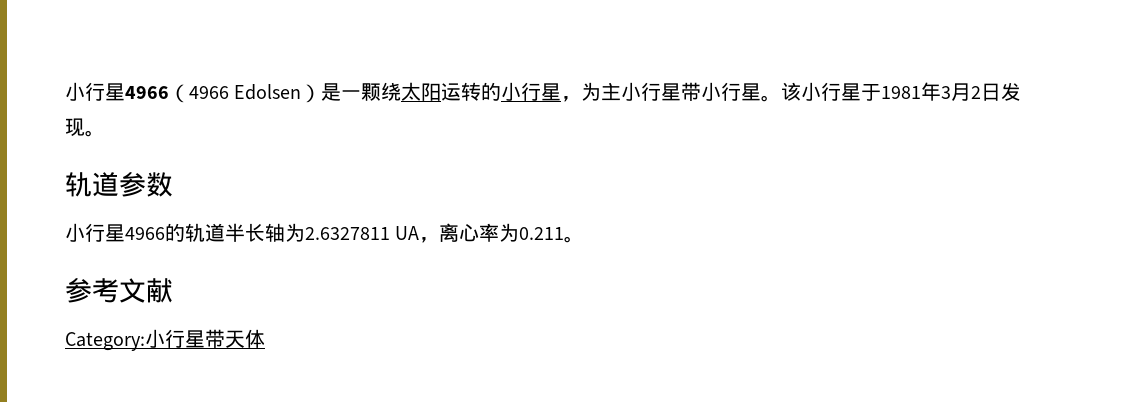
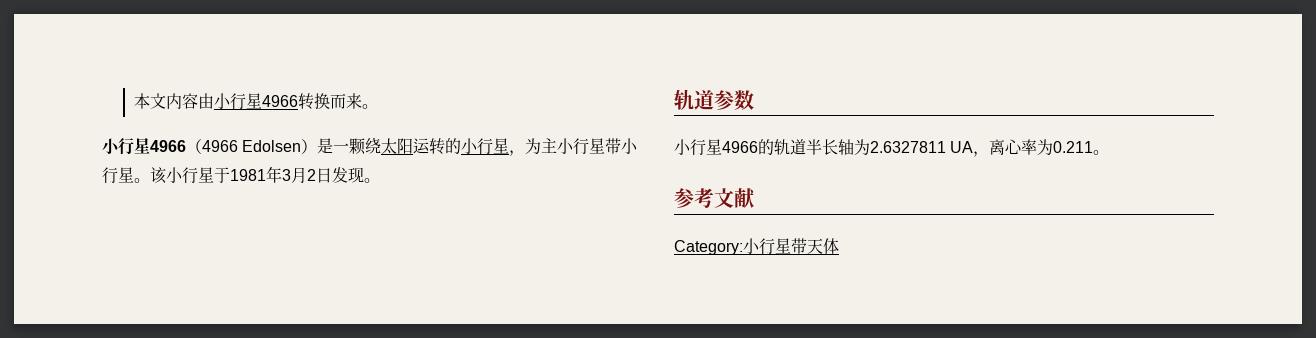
(65, 91) none -> [133,93,378,110] 本文内容由小行星4966转换而来。 //

